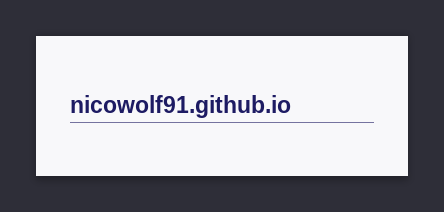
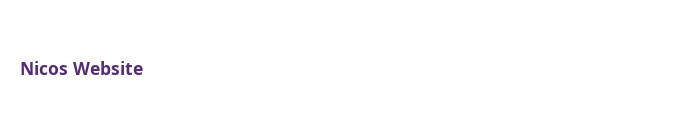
[70,95,291,118] nicowolf91.github.io -> [20,61,143,75] Nicos Website

